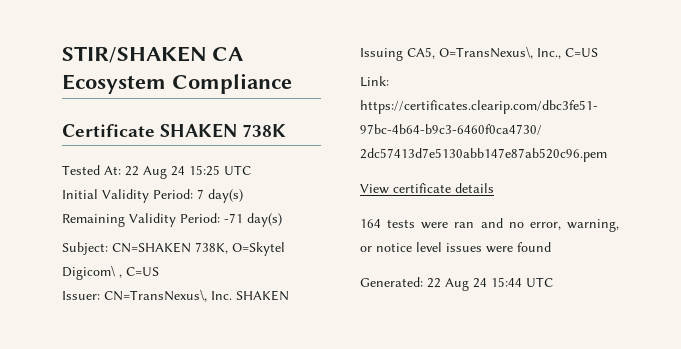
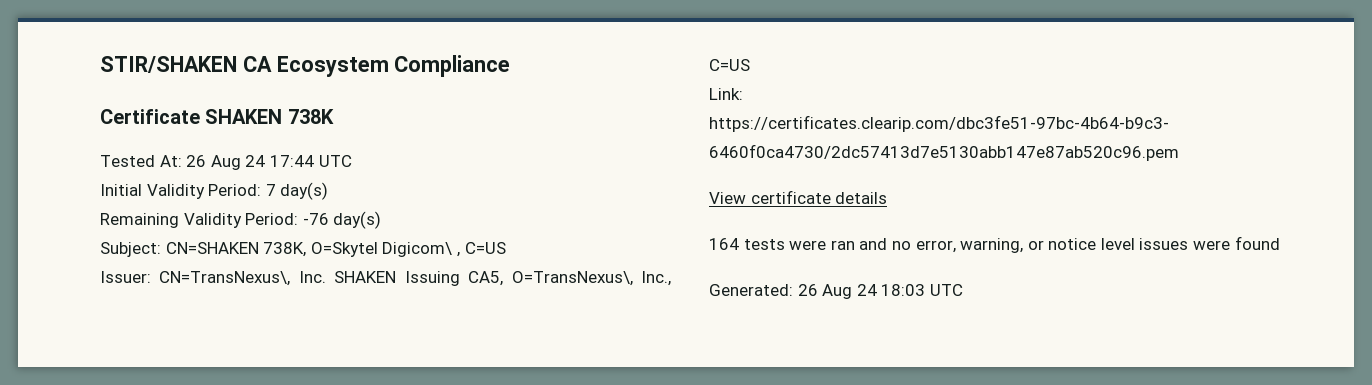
[125,165,220,179] 22 Aug 24 15:25 -> [186,155,314,170] 26 Aug 24 17:44
[224,213,243,223] -71 -> [302,213,329,225] -76
[427,277,522,291] 22 Aug 24 15:44 -> [797,284,926,299] 26 Aug 24 18:03

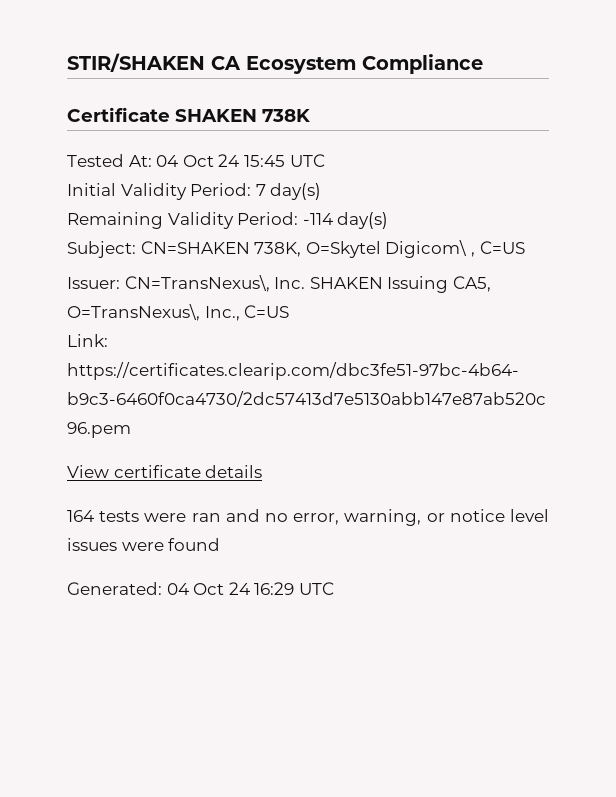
[186,155,314,170] 26 Aug 24 17:44 -> [156,154,285,167] 04 Oct 24 15:45
[302,213,329,225] -76 -> [302,213,333,225] -114
[797,284,926,299] 26 Aug 24 18:03 -> [166,582,295,595] 04 Oct 24 16:29

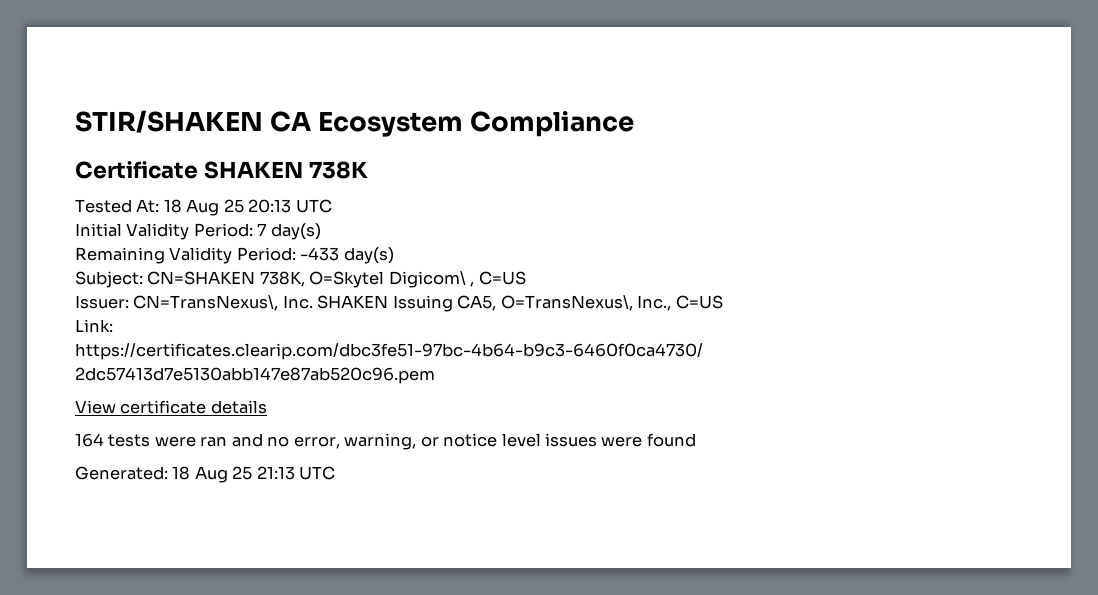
[156,154,285,167] 04 Oct 24 15:45 -> [163,199,292,216] 18 Aug 25 20:13
[302,213,333,225] -114 -> [300,247,340,261] -433
[166,582,295,595] 04 Oct 24 16:29 -> [172,466,295,483] 18 Aug 25 21:13

